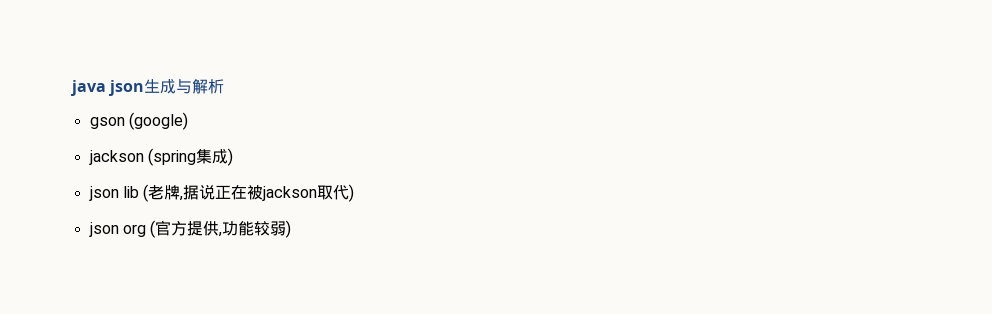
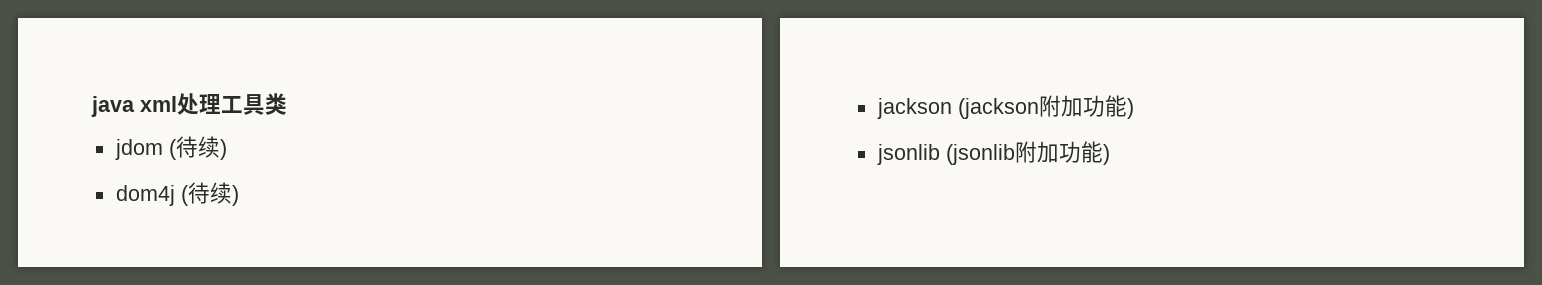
[108,79,225,96] [89,112,188,130] [88,148,233,166] [88,184,355,202] [88,220,287,238] json生成与解析 // gson (google) // jackson (spring集成) // json lib (老牌,据说正在被jackson取代) // json org (官方提供,功能较弱 -> [140,93,287,115] [114,136,227,160] [115,182,239,206] [876,95,1134,119] [876,141,1103,165] xml处理工具类 // jdom (待续) // dom4j (待续) // jackson (jackson附加功能) // jsonlib (jsonlib附加功能

